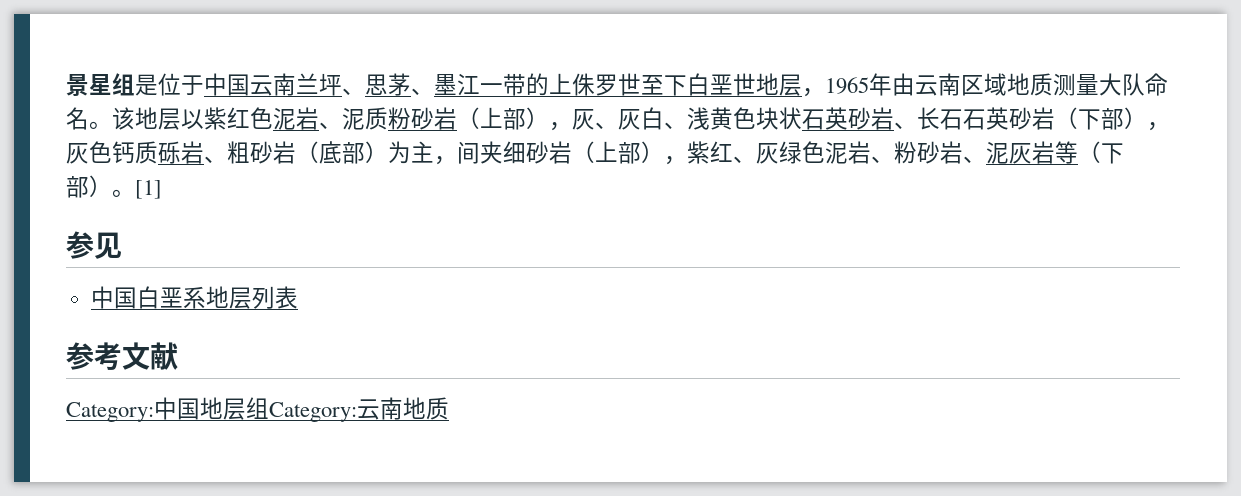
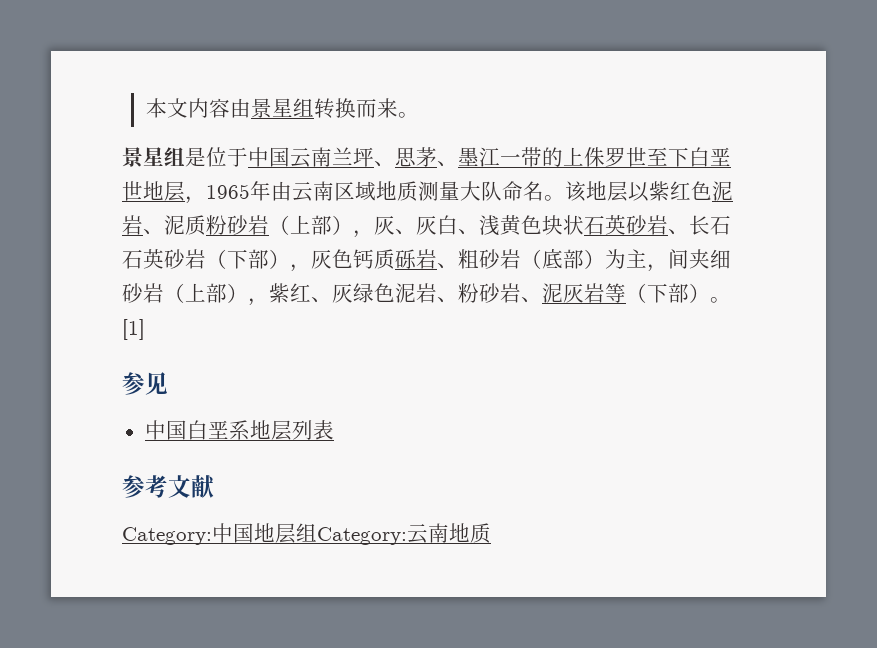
(66, 85) none -> [145,98,419,119] 本文内容由景星组转换而来。 //

